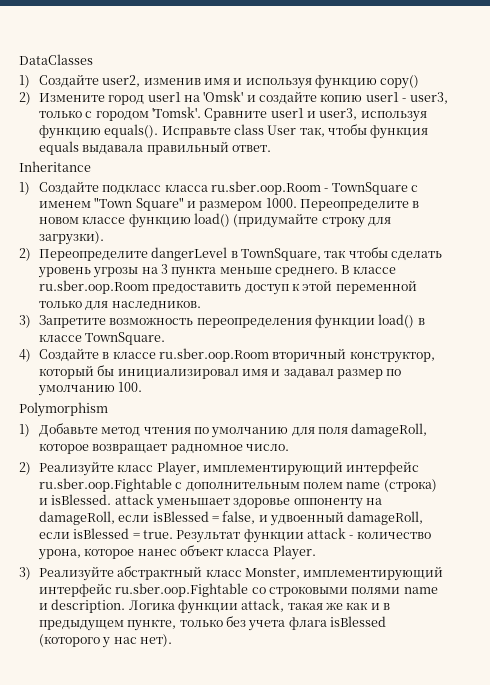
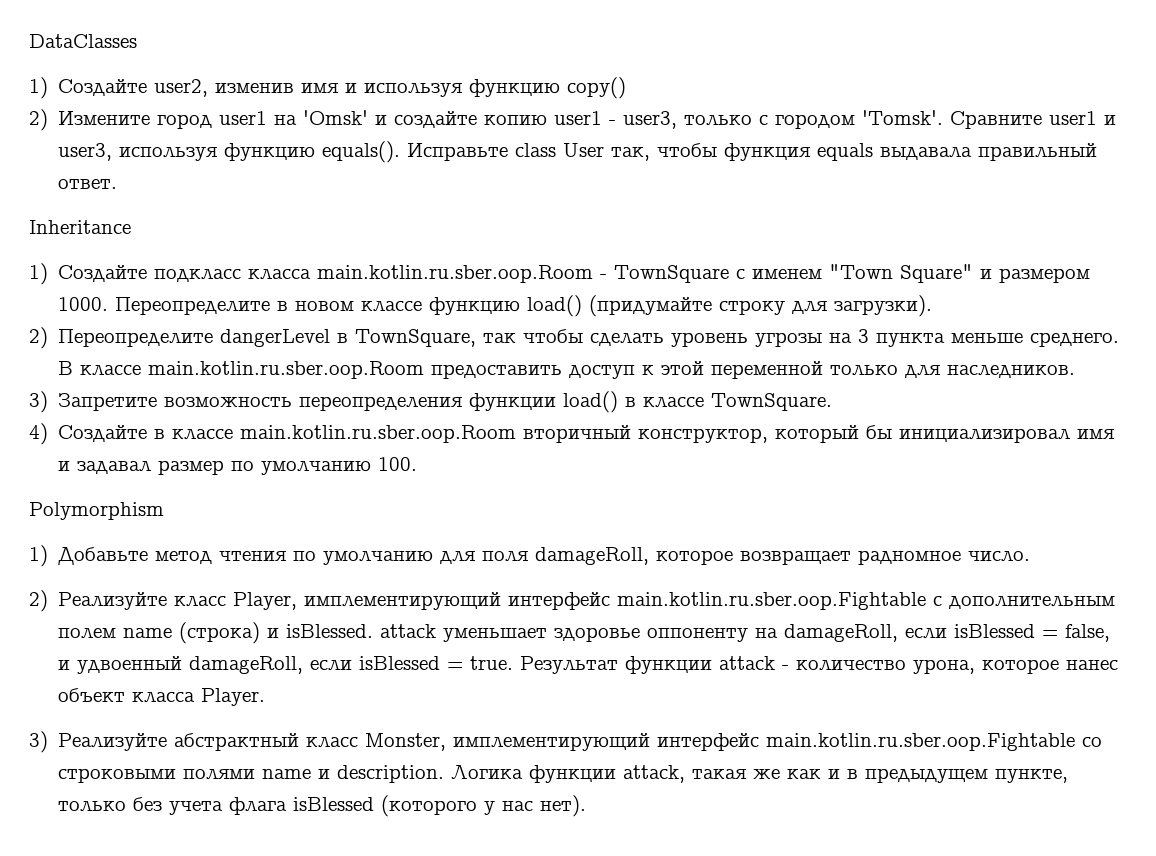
[210,181,321,195] ru.sber.oop.Room -> [317,265,594,283] main.kotlin.ru.sber.oop.Room
[38,280,149,294] ru.sber.oop.Room -> [148,361,425,379] main.kotlin.ru.sber.oop.Room
[158,348,269,362] ru.sber.oop.Room -> [240,425,517,443] main.kotlin.ru.sber.oop.Room
[38,478,172,492] ru.sber.oop.Fightable -> [617,592,927,610] main.kotlin.ru.sber.oop.Fightable
[115,583,249,597] ru.sber.oop.Fightable -> [766,733,1076,751] main.kotlin.ru.sber.oop.Fightable

